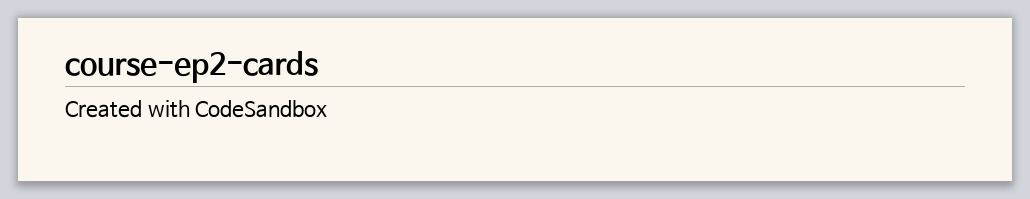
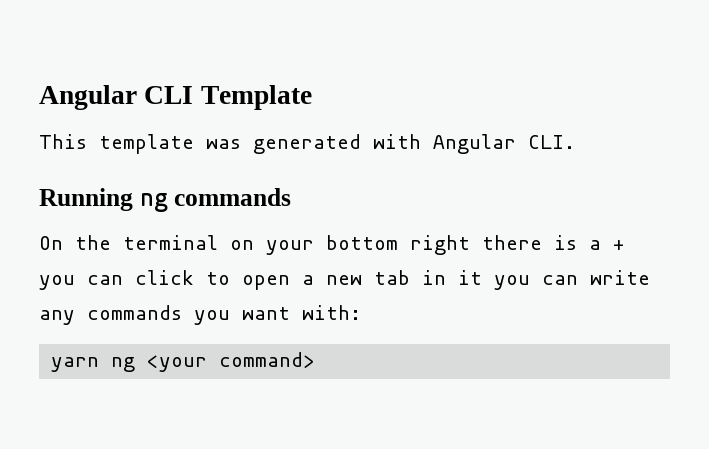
[65,51,318,83] [65,100,328,118] course-ep2-cards // Created with CodeSandbox -> [39,85,312,110] [39,134,575,154] [39,188,291,212] [39,235,624,255] [39,270,650,290] [39,305,361,325] [51,352,316,372] Angular CLI Template // This template was generated with Angular CLI. // Running ng commands // On the terminal on your bottom right there is a + you can click to open a new tab in it you can write any commands you want with: // yarn ng <your command>

